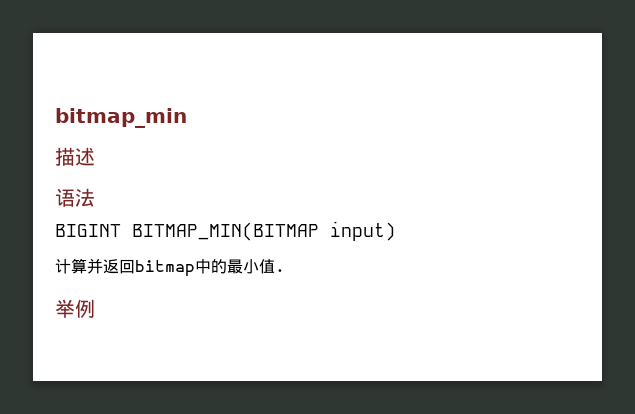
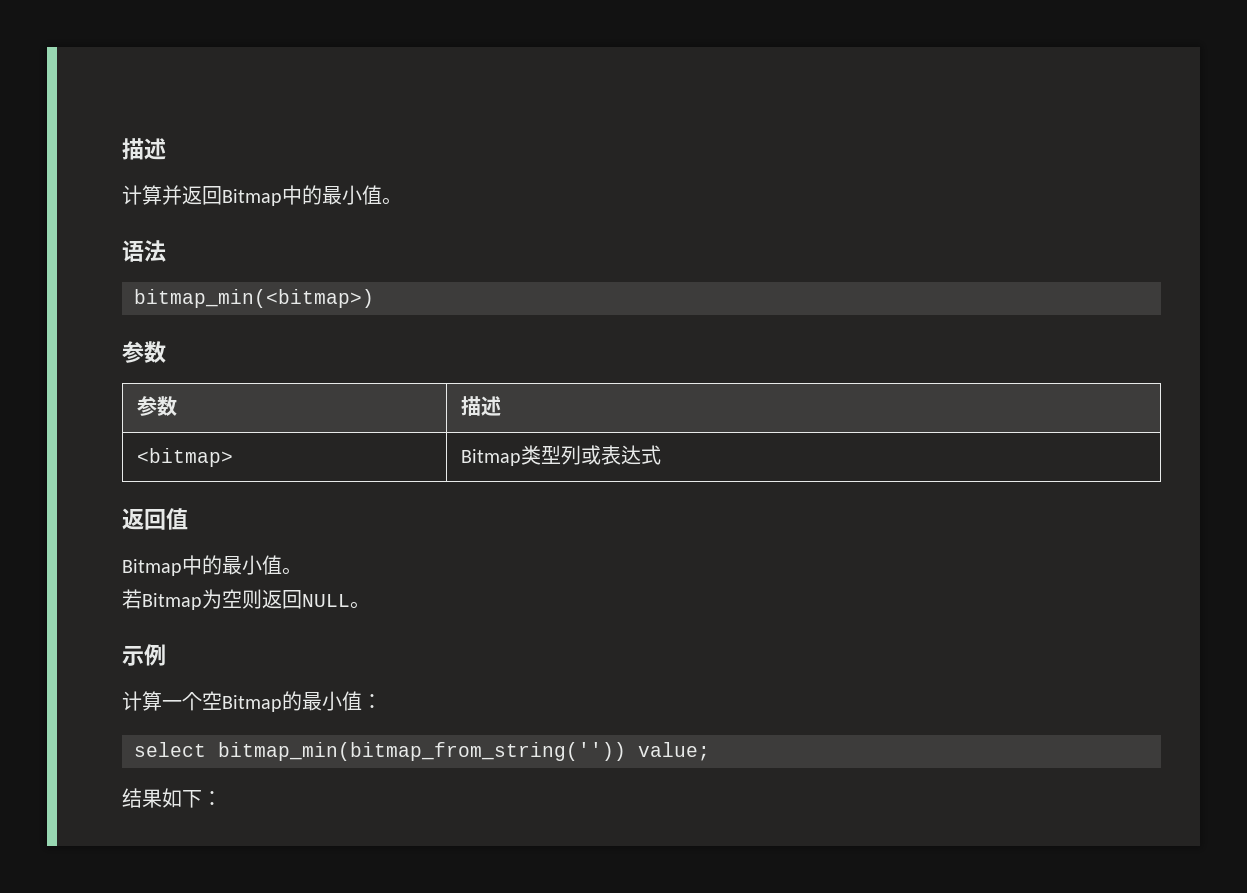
[55,108,187,128] [55,147,95,166] [55,188,95,207] [55,221,396,241] bitmap_min // 描述 // 语法 // BIGINT BITMAP_MIN(BITMAP input) -> [122,138,166,160] 描述
[135,259,285,277] [55,299,95,318] bitmap中的最小值. // 举例 -> [222,185,402,206] [122,240,166,262] [134,289,374,308] [122,341,166,363] [137,396,178,416] [461,396,502,416] [137,448,234,467] [461,445,662,466] [122,508,188,530] [122,555,302,576] [122,589,370,610] [122,644,166,666] [122,691,382,712] [134,742,710,761] [122,788,222,808] Bitmap中的最小值。 // 语法 // bitmap_min(<bitmap>) // 参数 // 参数 | 描述 // <bitmap> | Bitmap类型列或表达式 // 返回值 // Bitmap中的最小值。 // 若Bitmap为空则返回NULL。 // 示例 // 计算一个空Bitmap的最小值： // select bitmap_min(bitmap_from_string('')) value; // 结果如下：

